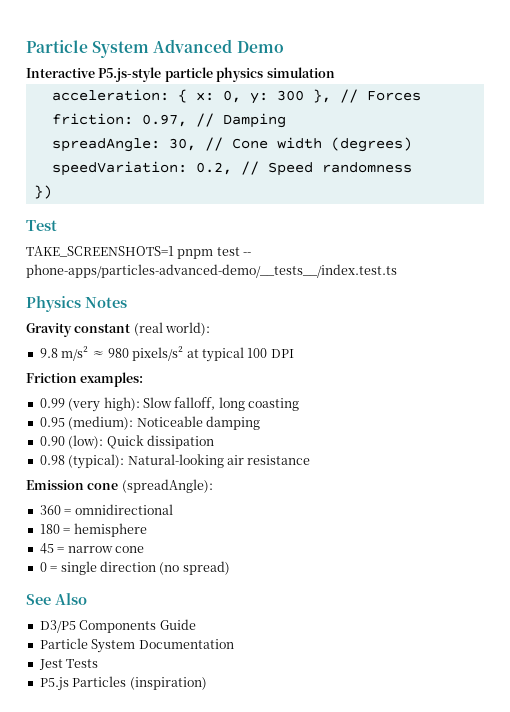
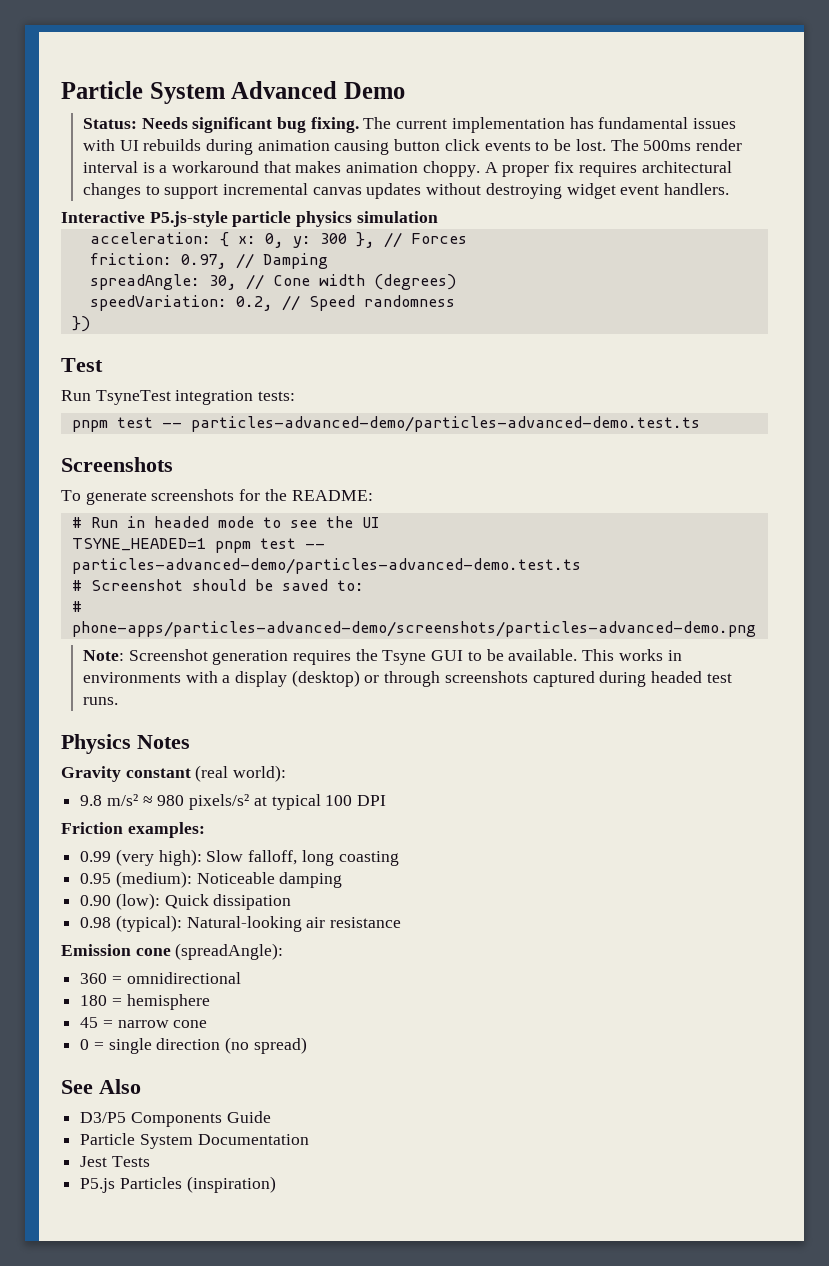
(284, 47) none -> [82,117,737,133] [82,139,742,155] [82,161,732,177] [82,183,730,199] // Status: Needs significant bug fixing. The current implementation has fundamental issues with UI rebuilds during animation causing button click events to be lost. The 500ms render interval is a workaround that makes animation choppy. A proper fix requires architectural changes to support incremental canvas updates without destroying widget event handlers.
[26,246,252,259] [26,264,397,278] TAKE_SCREENSHOTS=1 pnpm test -- phone-apps/particles-advanced-demo/__tests__/index.test.ts -> [61,390,296,405] [71,416,700,432] [61,457,173,472] [61,489,373,505] [71,516,380,528] [71,538,325,553] [71,558,581,574] [71,579,364,591] [71,601,82,612] [71,621,756,637] [82,649,682,665] [82,670,732,687] [82,697,118,705] Run TsyneTest integration tests: // pnpm test -- particles-advanced-demo/particles-advanced-demo.test.ts // Screenshots // To generate screenshots for the README: // # Run in headed mode to see the UI // TSYNE_HEADED=1 pnpm test -- particles-advanced-demo/particles-advanced-demo.test.ts // # Screenshot should be saved to: // # phone-apps/particles-advanced-demo/screenshots/particles-advanced-demo.png // Note: Screenshot generation requires the Tsyne GUI to be available. This works in environments with a display (desktop) or through screenshots captured during headed test runs.

